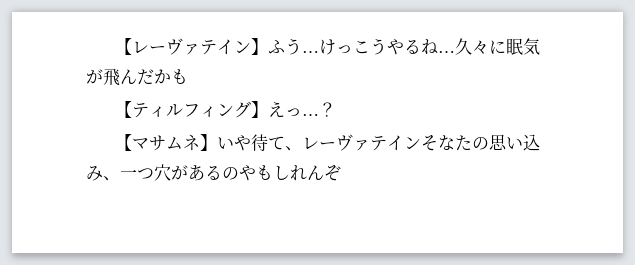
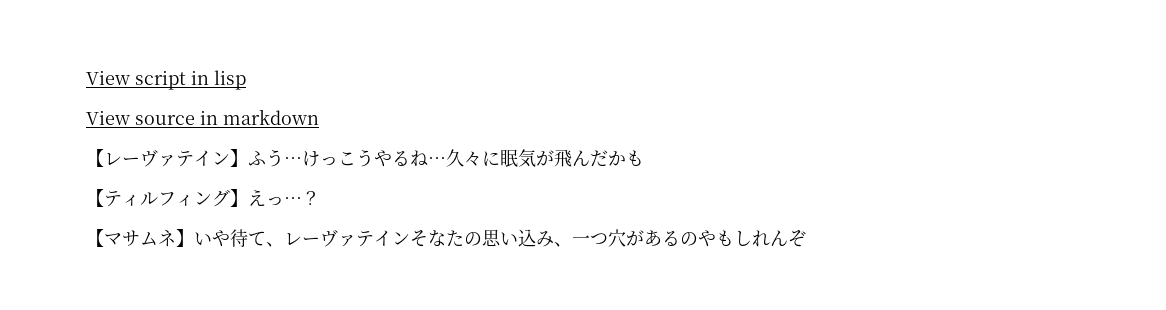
(115, 46) none -> [86,70,246,90] [86,109,319,125] View script in lisp // View source in markdown //

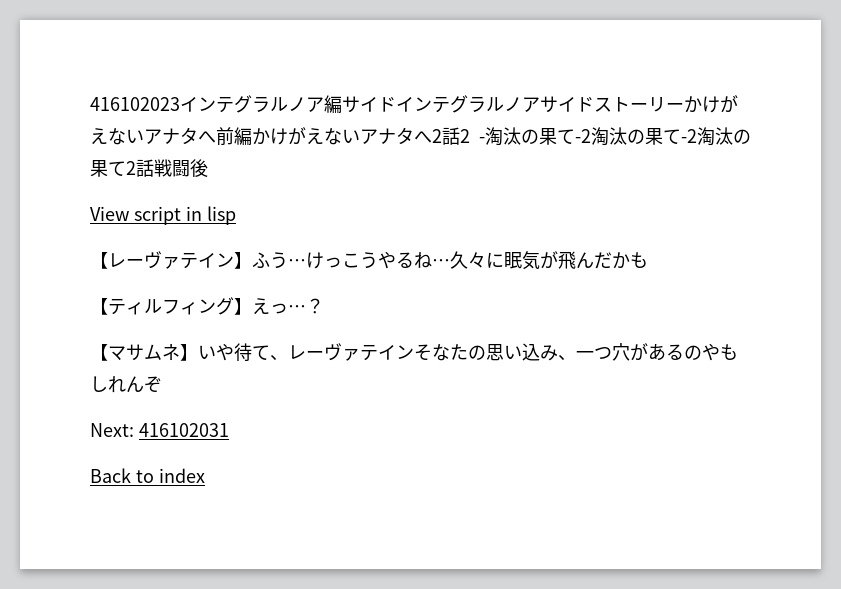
(86, 77) none -> [90,95,738,114] [90,127,751,146] [90,159,208,177] 416102023インテグラルノア編サイドインテグラルノアサイドストーリーかけがえないアナタへ前編かけがえないアナタへ2話2 -淘汰の果て-2淘汰の果て-2淘汰の果て2話戦闘後 //
[86,109,319,125] // View source in markdown -> (236, 215) none
(806, 238) none -> [90,423,229,437] [90,468,205,483] // Next: 416102031 // Back to index

